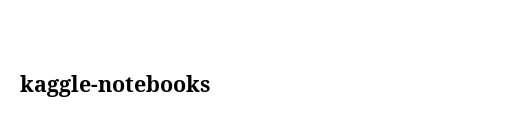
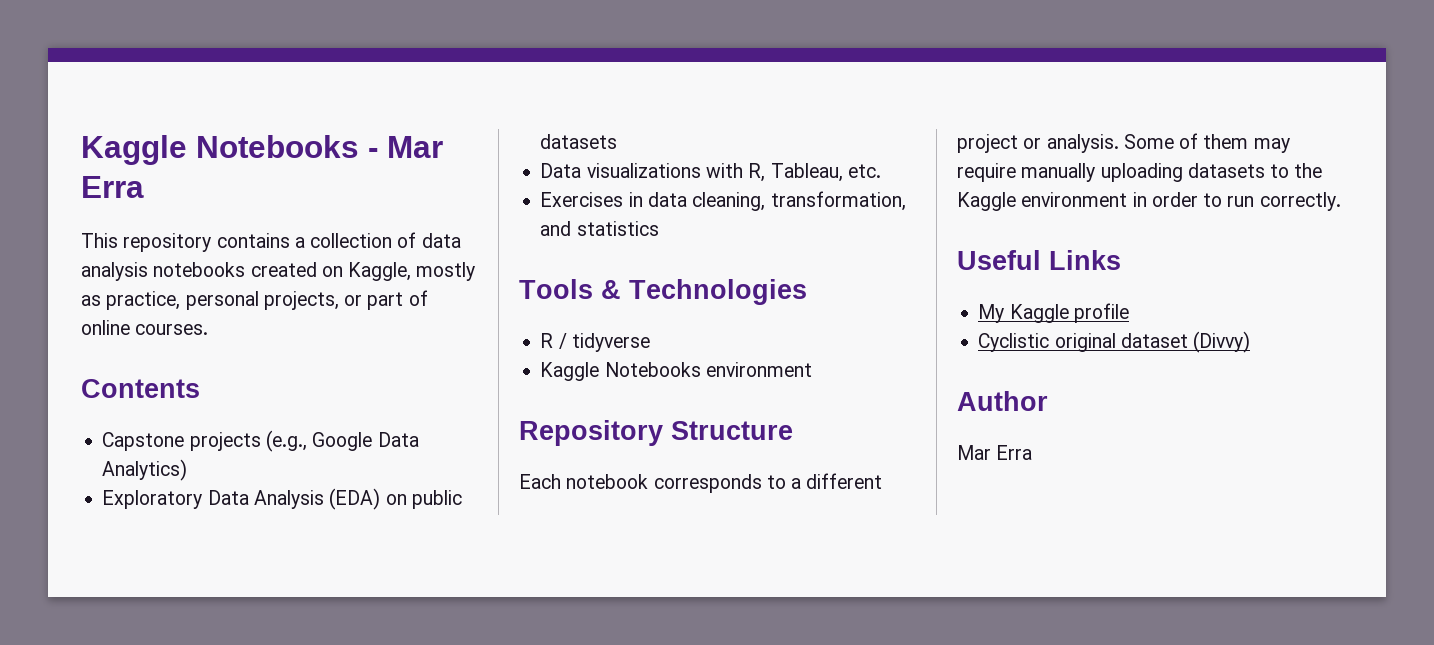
[20,75,210,97] kaggle-notebooks -> [81,135,443,165] [81,176,144,198] [81,232,461,252] [81,262,476,281] [81,290,428,310] [81,320,209,335] [81,379,200,398] [102,430,419,452] [102,459,188,481] [102,488,462,510] [540,134,618,149] [540,163,881,182] [540,191,906,211] [540,221,659,236] [519,279,807,305] [540,333,650,352] [540,362,812,381] [519,420,793,446] [519,473,883,493] [957,133,1290,153] [957,163,1323,182] [957,192,1341,211] [957,250,1121,270] [978,303,1129,323] [978,331,1251,353] [957,391,1048,411] [957,445,1033,460] Kaggle Notebooks - Mar Erra // This repository contains a collection of data analysis notebooks created on Kaggle, mostly as practice, personal projects, or part of online courses. // Contents // Capstone projects (e.g., Google Data Analytics) // Exploratory Data Analysis (EDA) on public datasets // Data visualizations with R, Tableau, etc. // Exercises in data cleaning, transformation, and statistics // Tools & Technologies // R / tidyverse // Kaggle Notebooks environment // Repository Structure // Each notebook corresponds to a different project or analysis. Some of them may require manually uploading datasets to the Kaggle environment in order to run correctly. // Useful Links // My Kaggle profile // Cyclistic original dataset (Divvy) // Author // Mar Erra

